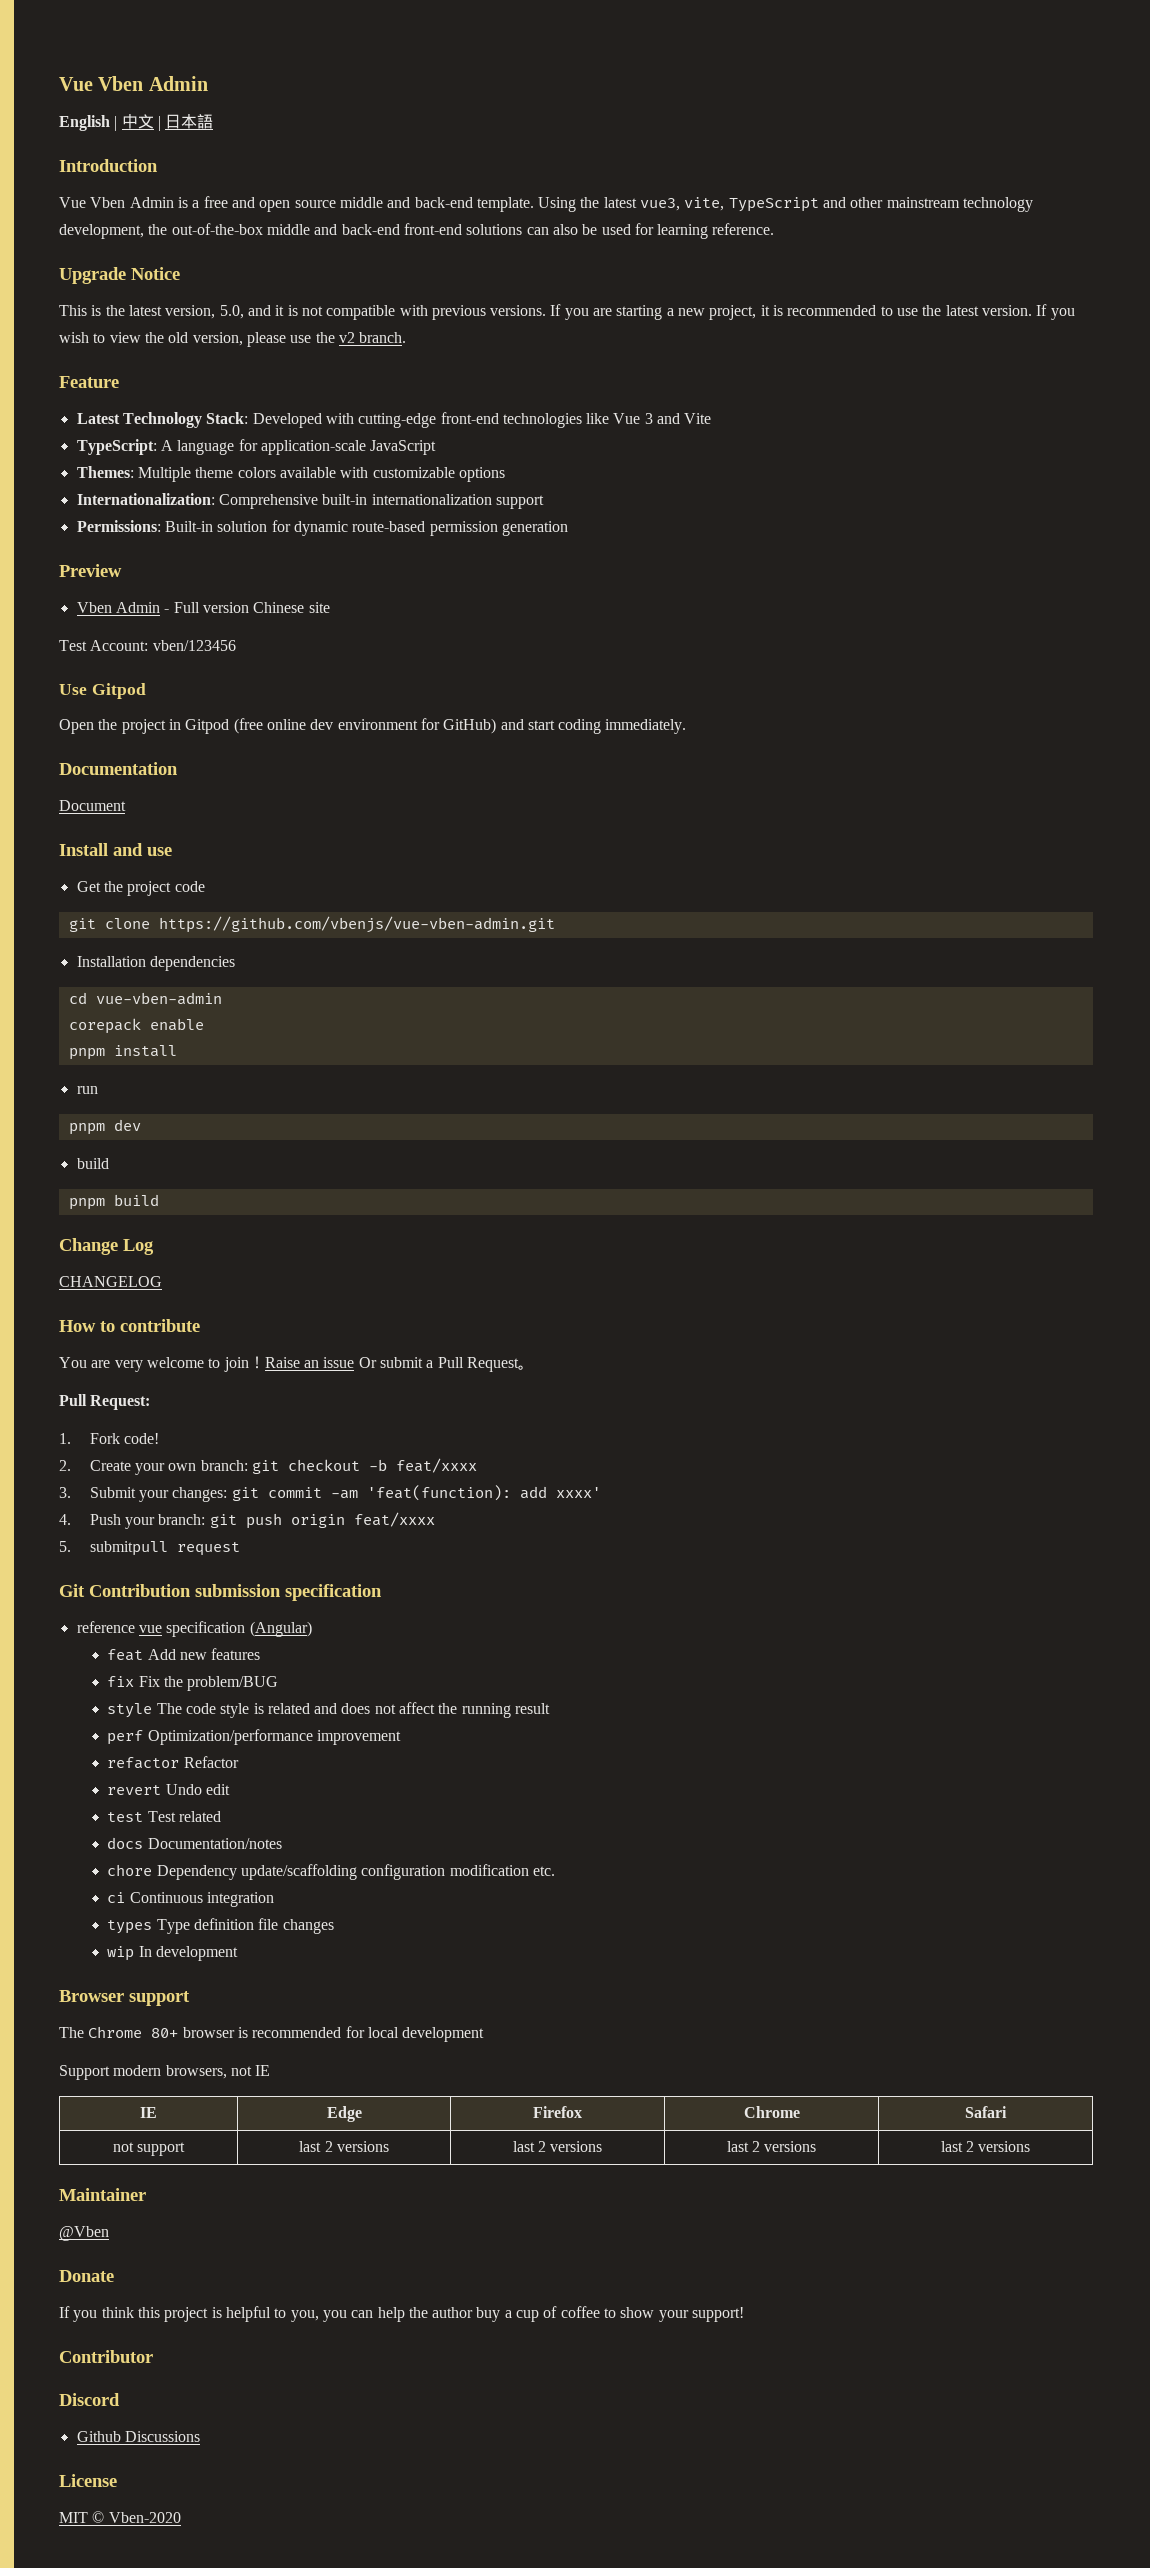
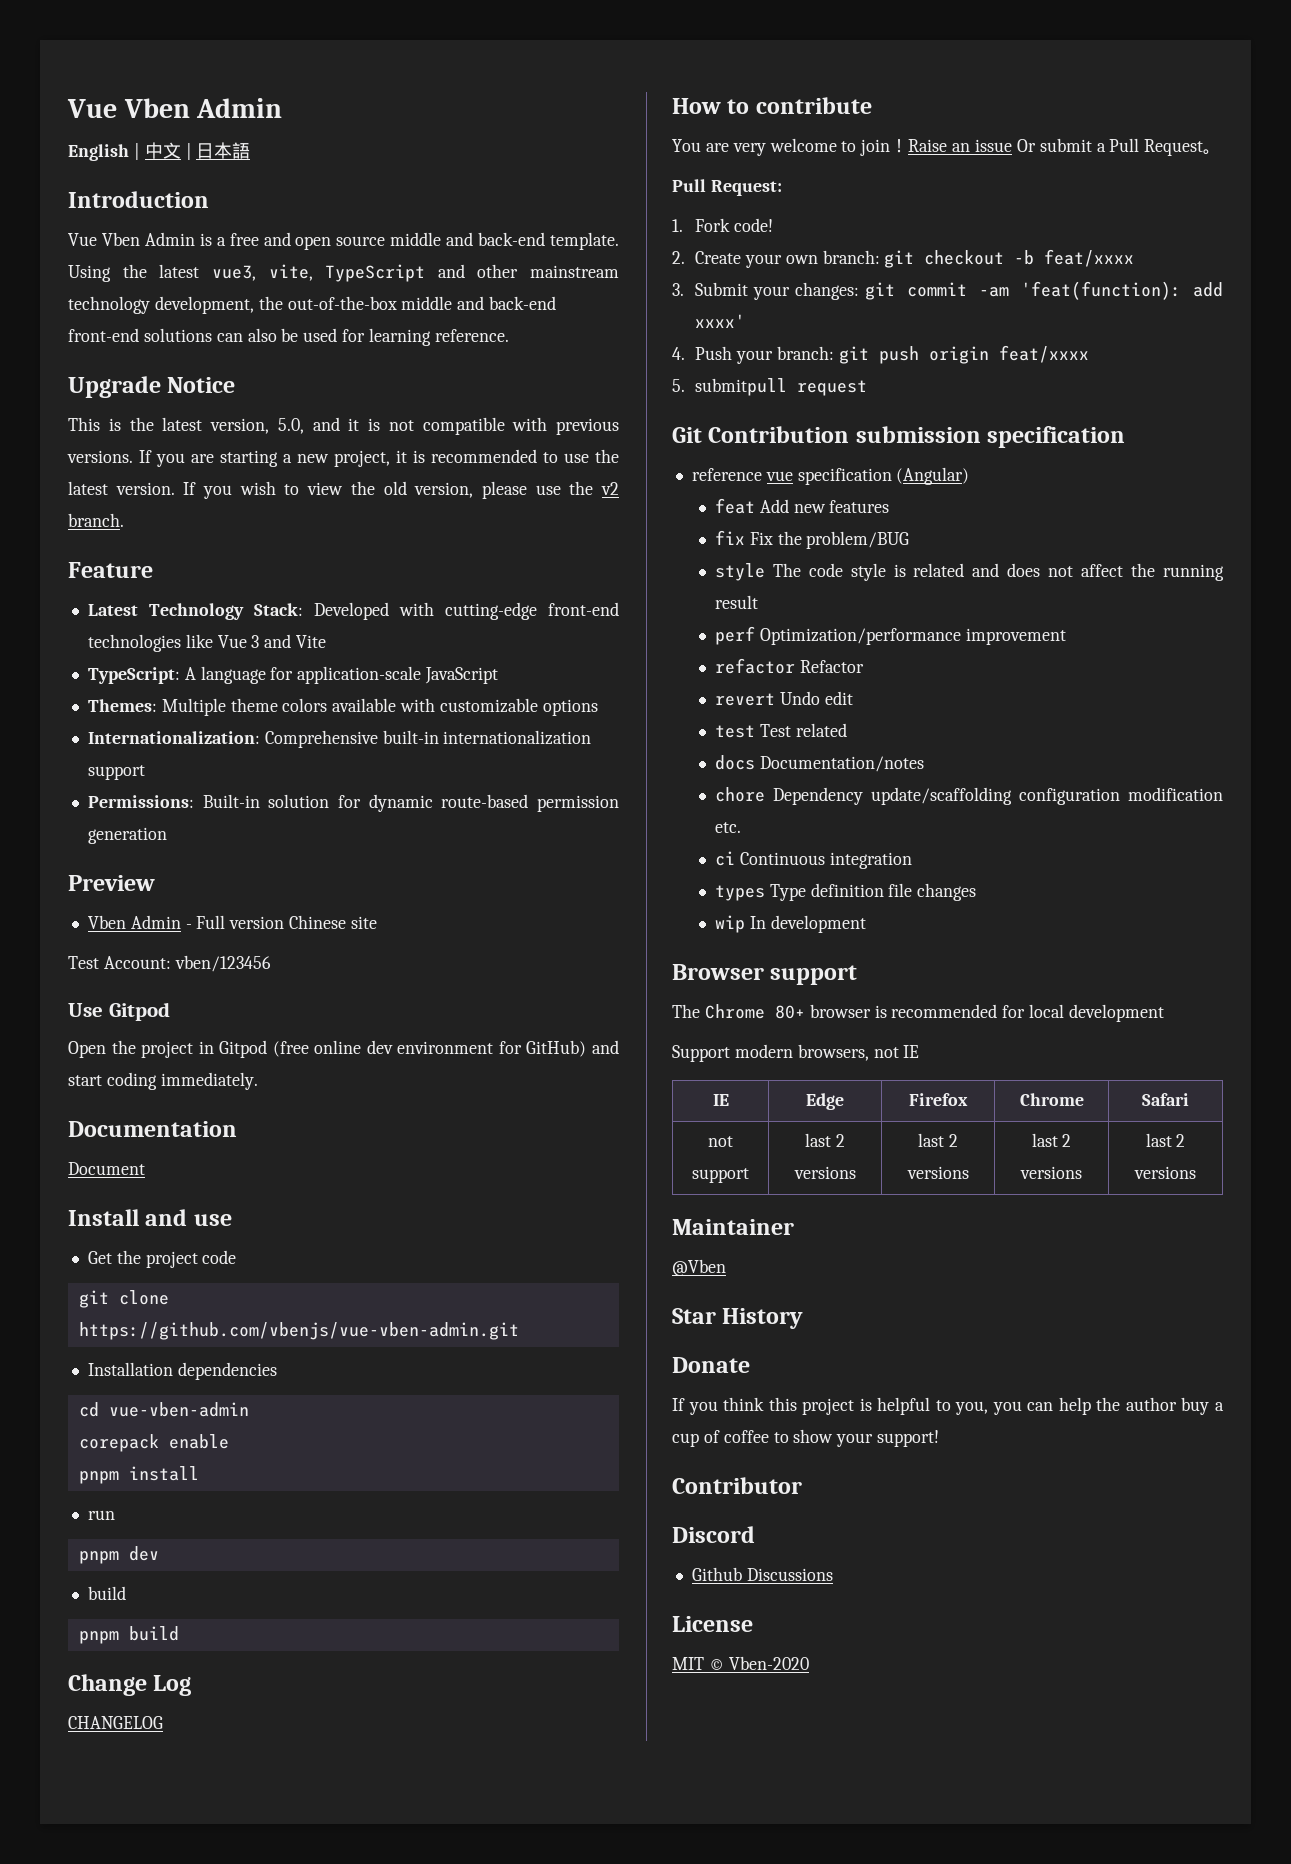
(109, 2233) none -> [672,1308,804,1329] // Star History

